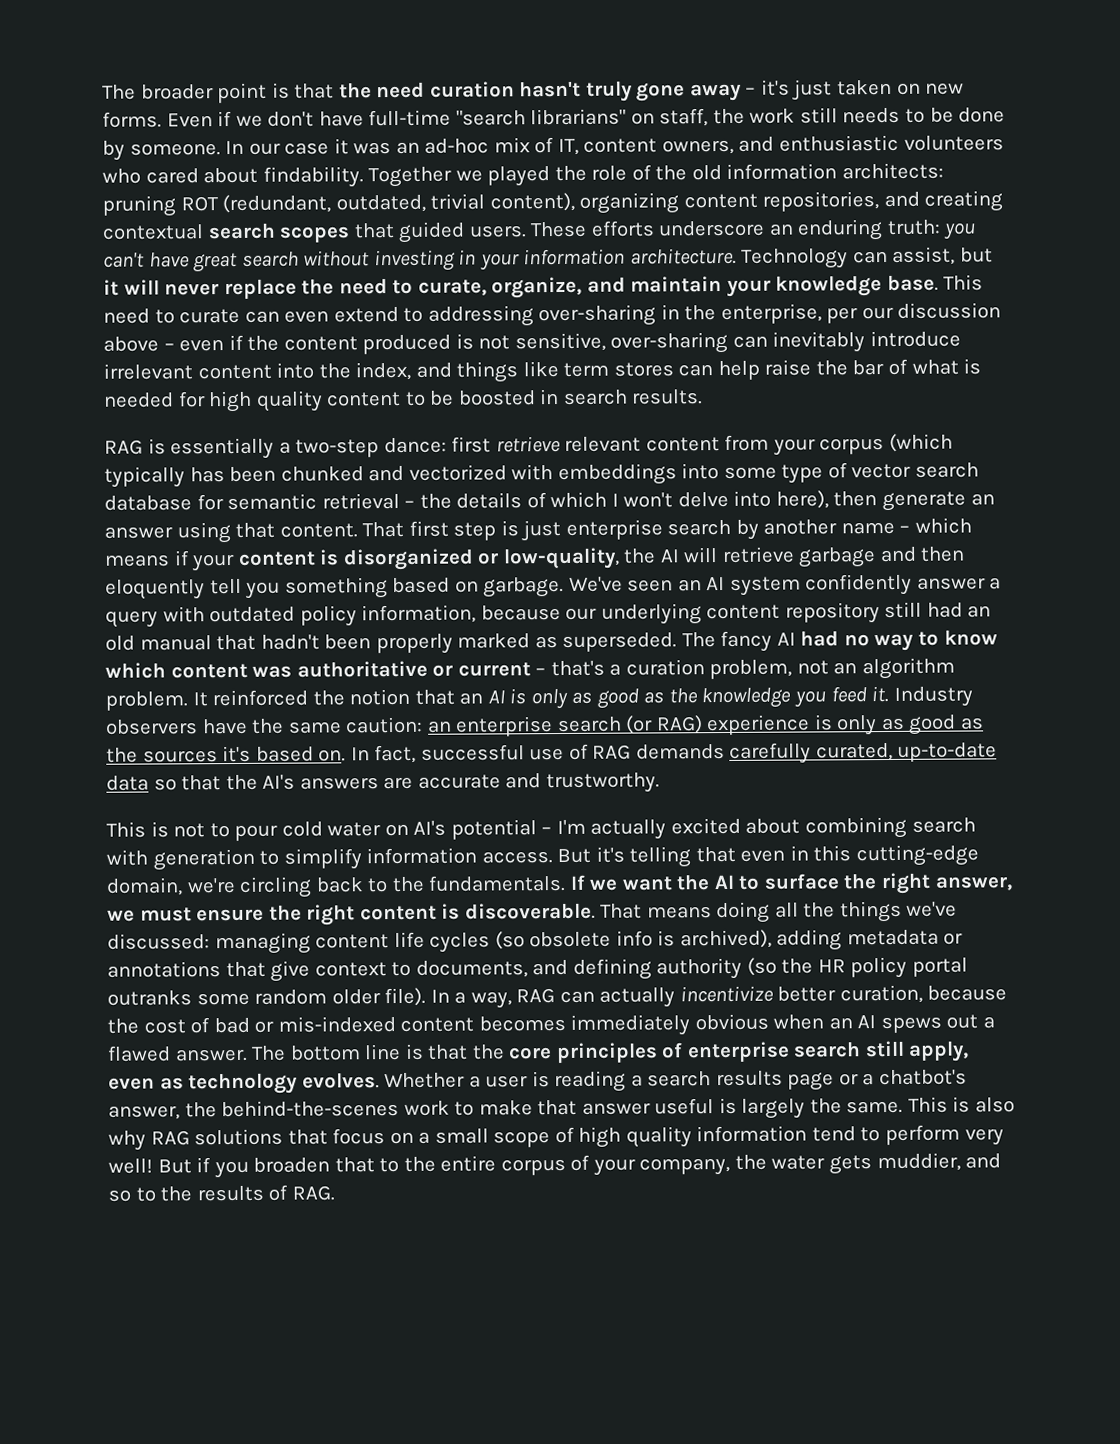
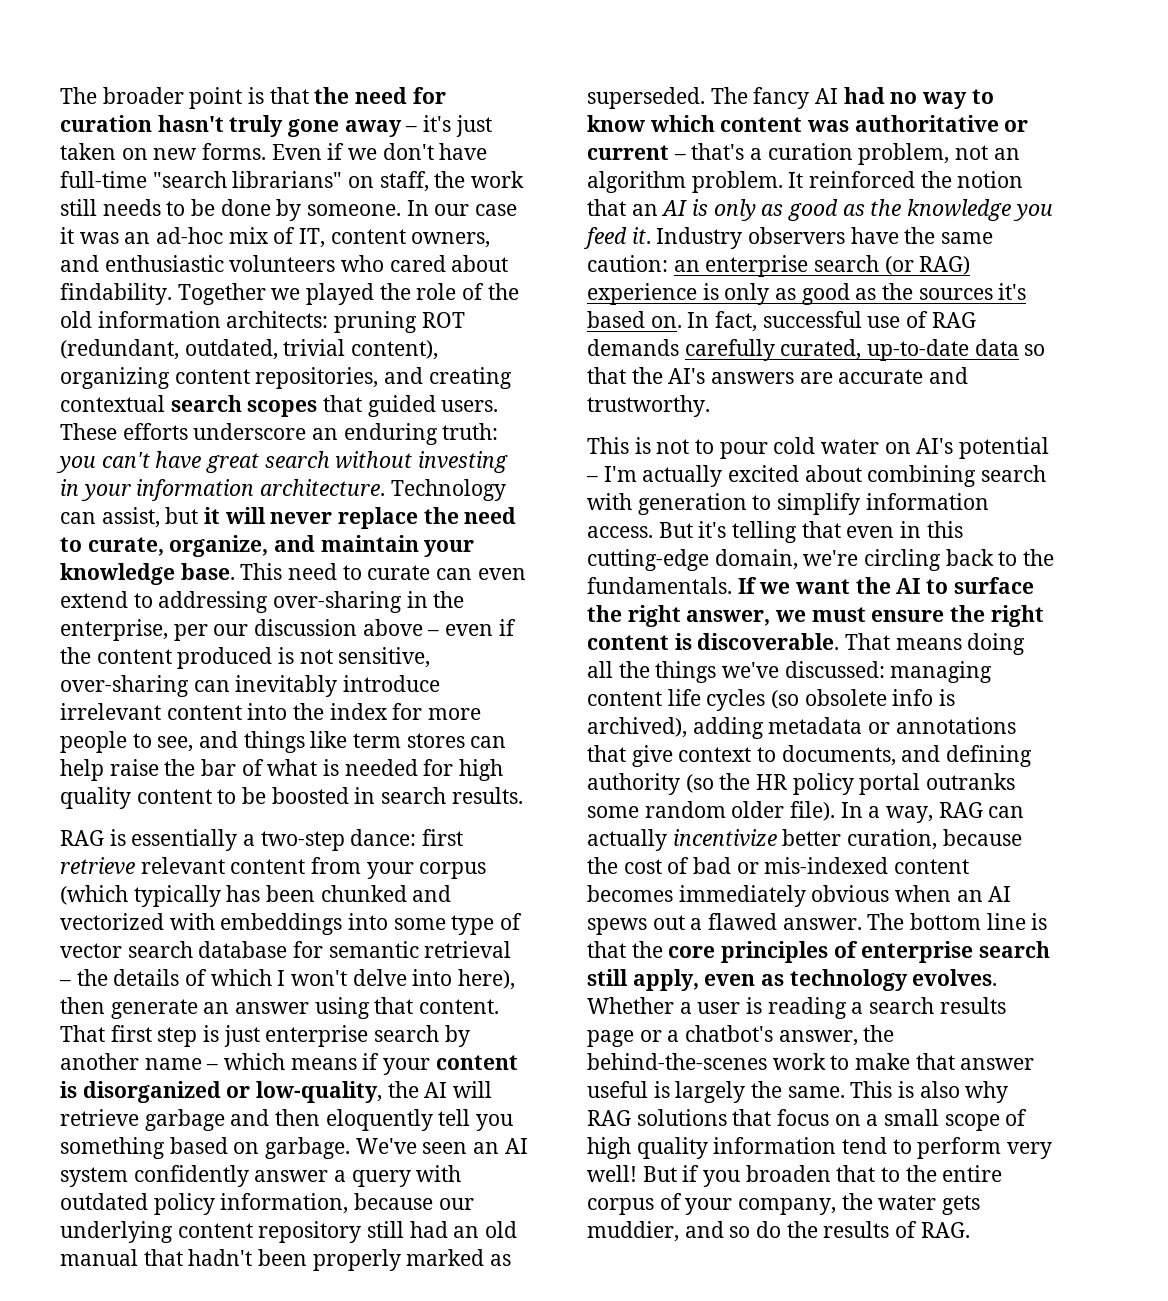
(426, 90) none -> [412,87,446,104] for
[355,361,412,381] index, -> [329,703,482,720] [60,731,194,753] index for more people to see,
[135,1187,156,1202] to -> [756,1221,782,1238] do

